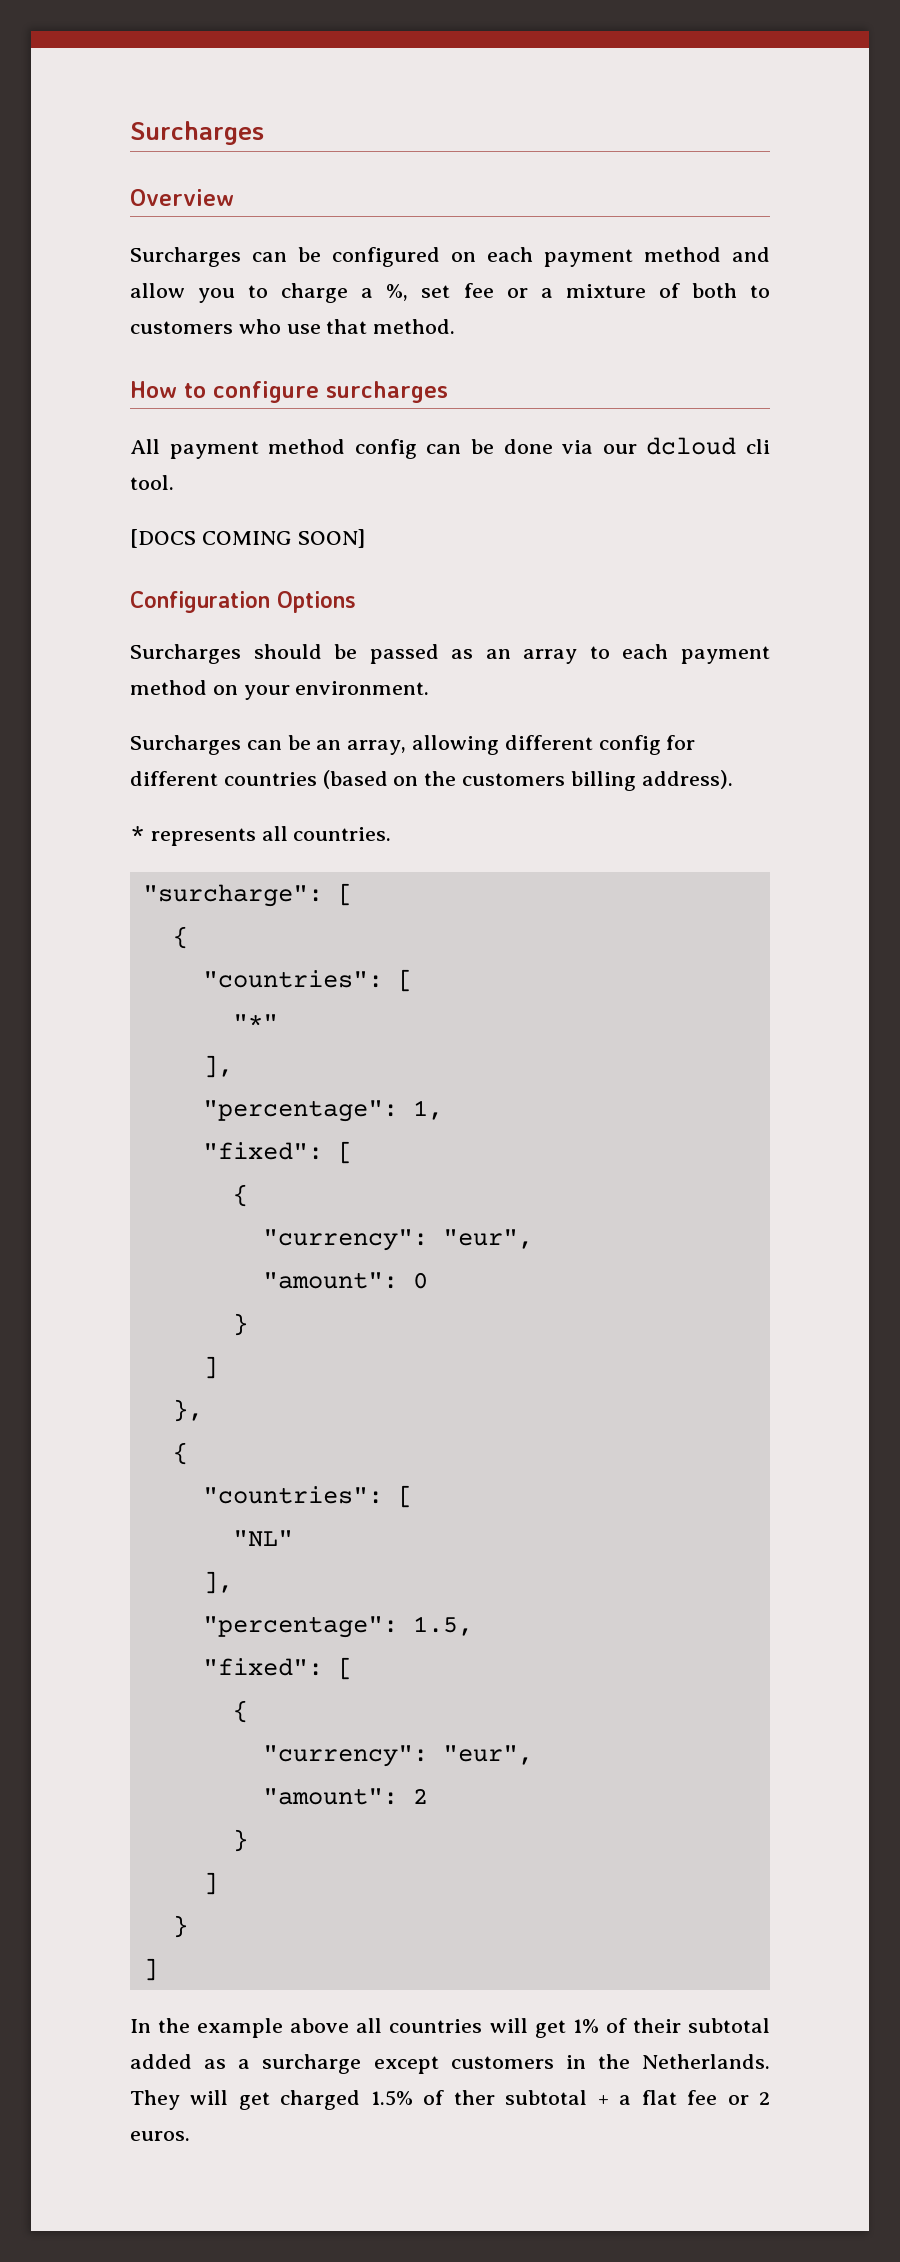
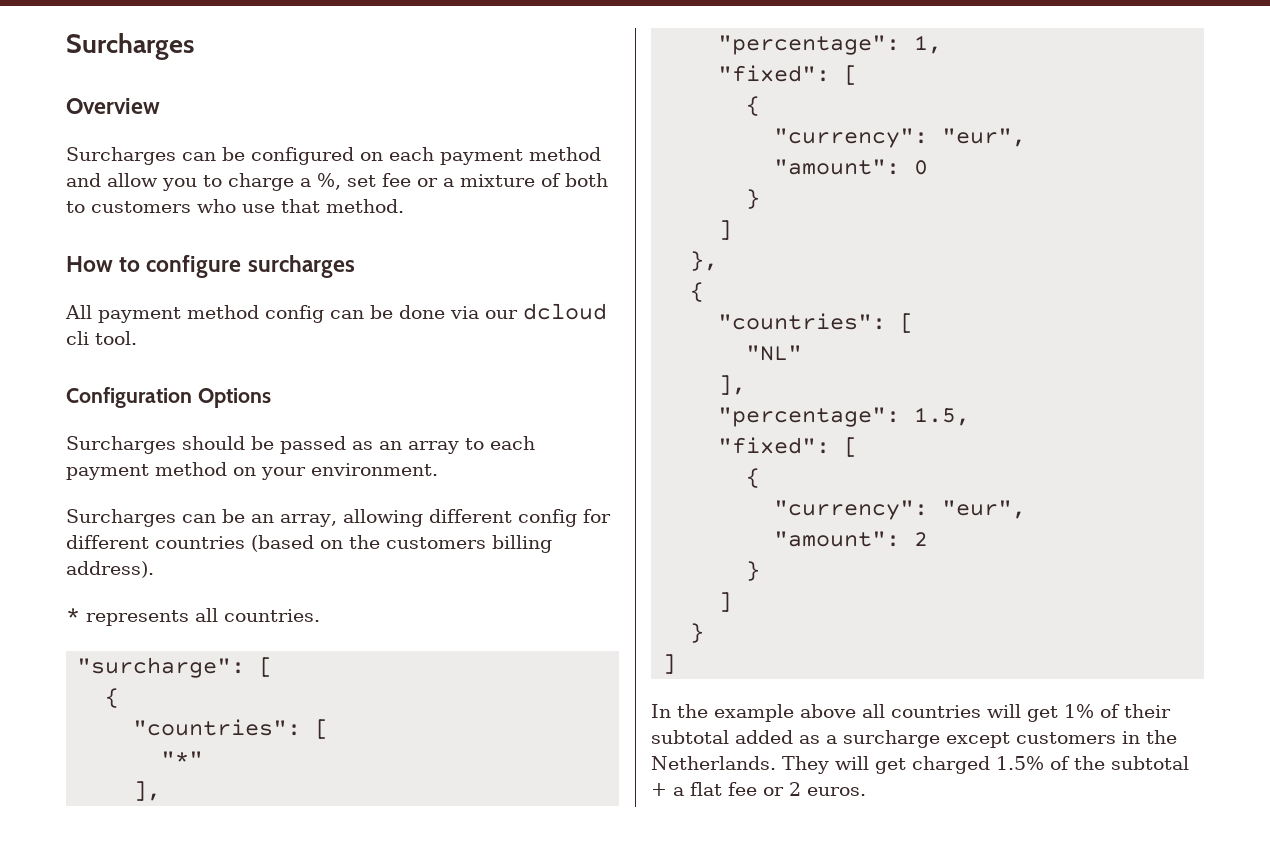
[130,529,365,548] // [DOCS COMING SOON] -> (137, 338) none
[453,2090,495,2105] ther -> [1074,756,1105,770] the

